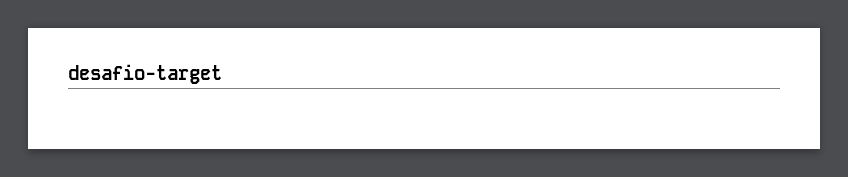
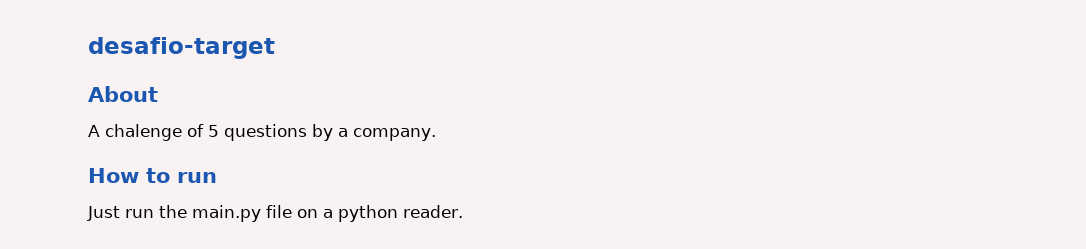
(222, 74) none -> [88,86,158,102] [88,124,436,141] [88,168,217,183] [87,205,463,222] // About // A chalenge of 5 questions by a company. // How to run // Just run the main.py file on a python reader.

